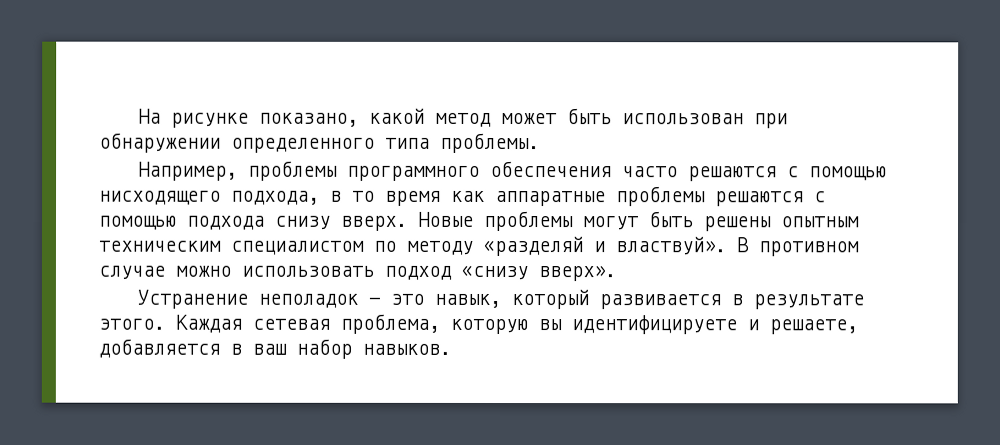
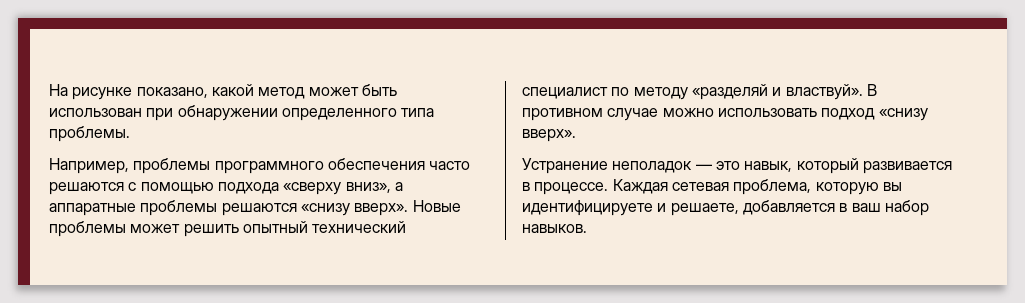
[99,186,826,207] [98,210,860,232] [98,240,364,255] нисходящего подхода, в то время как аппаратные проблемы решаются с помощью подхода снизу вверх. Новые проблемы могут быть решены опытным техническим специалистом -> [217,182,403,195] [49,200,461,216] [49,221,407,237] [522,87,608,99] подхода «сверху вниз», а аппаратные проблемы решаются «снизу вверх». Новые проблемы может решить опытный технический специалист
[368,296,381,305] - -> [695,164,712,170] —
[753,294,865,310] [98,318,165,330] результате этого. -> [534,182,609,195] процессе.

